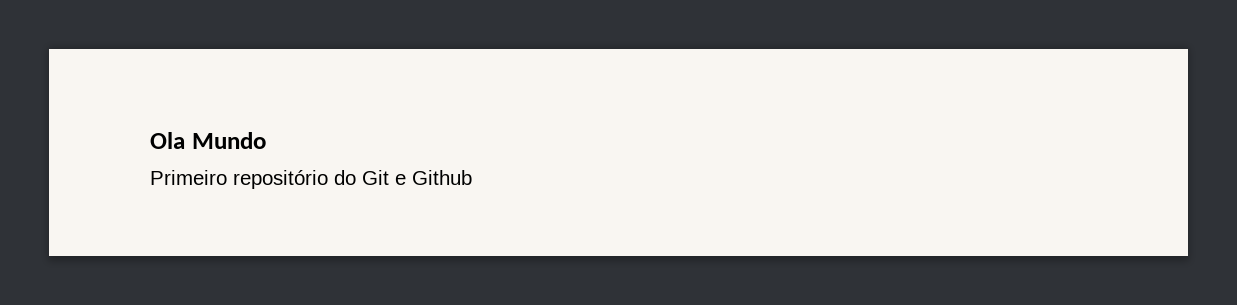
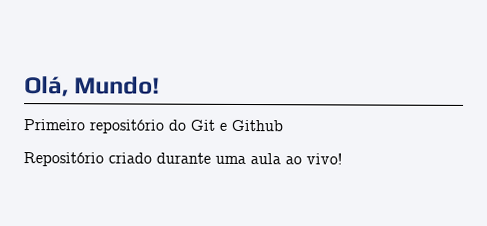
[150,132,266,149] Ola Mundo -> [24,76,161,97] Olá, Mundo!
(472, 177) none -> [23,152,342,167] // Repositório criado durante uma aula ao vivo!

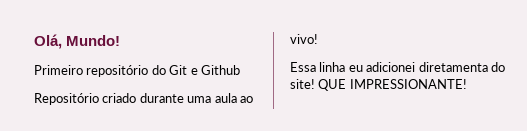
(342, 158) none -> [290,62,505,72] [290,79,467,91] // Essa linha eu adicionei diretamenta do site! QUE IMPRESSIONANTE!

